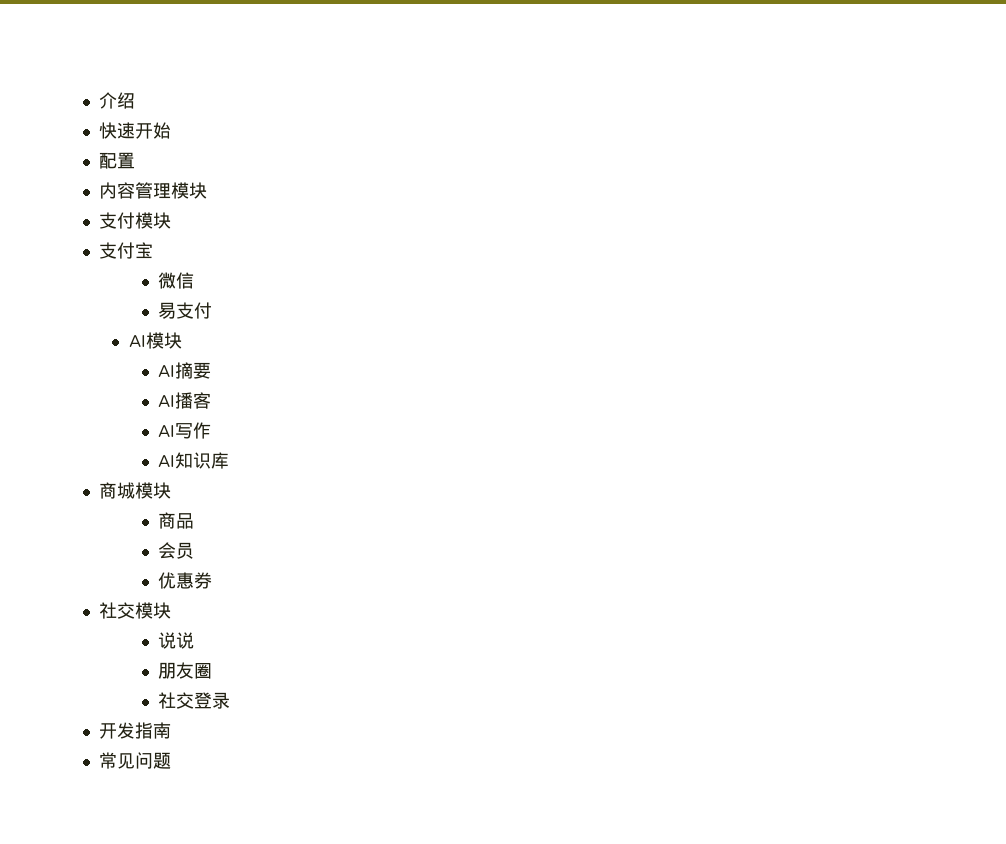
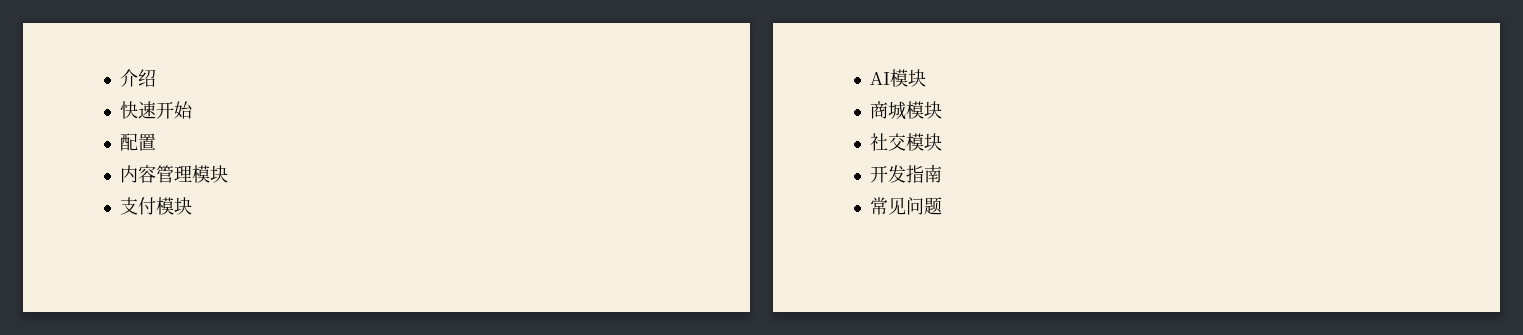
[98,242,153,259] [158,272,195,289] [158,302,213,319] [128,332,182,349] [158,362,212,379] [158,392,212,409] [158,422,212,439] [158,452,230,469] 支付宝 // 微信 // 易支付 // AI模块 // AI摘要 // AI播客 // AI写作 // AI知识库 -> [869,69,926,87] AI模块
[158,512,195,529] [158,542,195,559] [158,572,213,589] // 商品 // 会员 // 优惠券 -> (942, 110) none
[158,632,195,649] [158,662,213,679] [158,692,231,709] // 说说 // 朋友圈 // 社交登录 -> (942, 142) none

